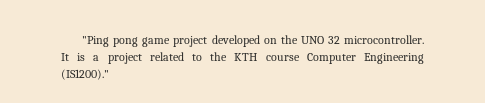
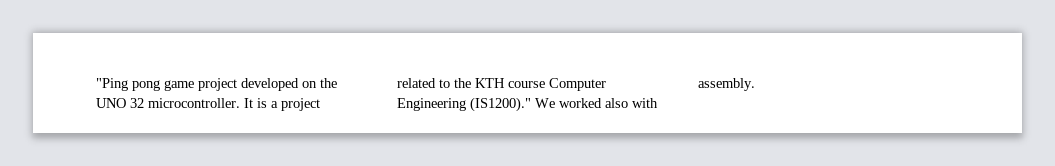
(109, 74) none -> [535,98,658,108] [698,78,755,91] We worked also with assembly.

